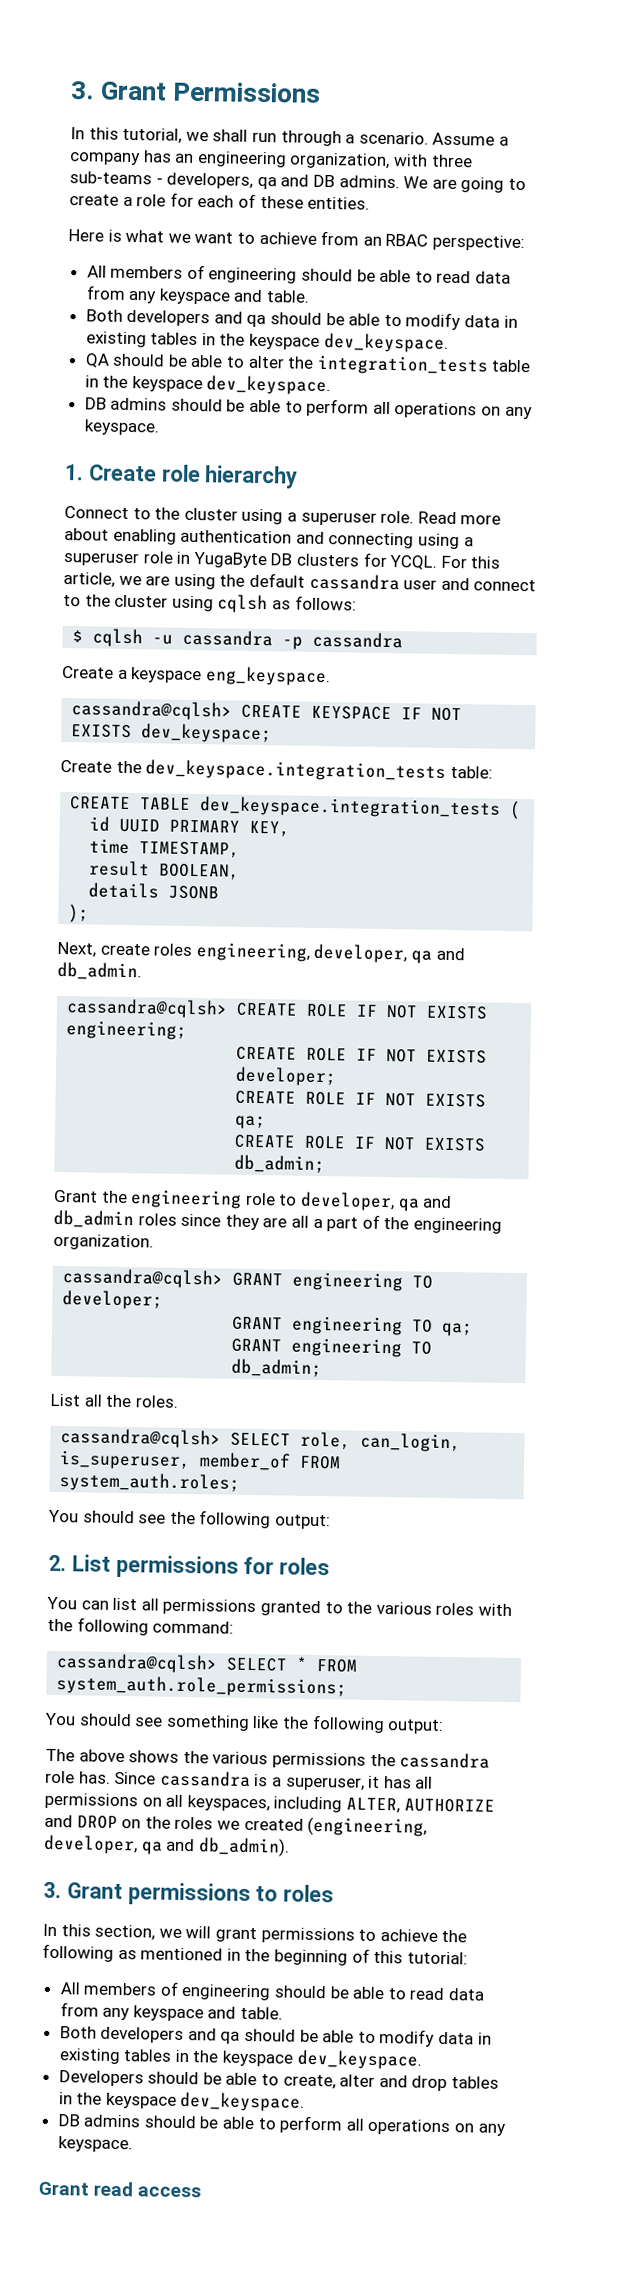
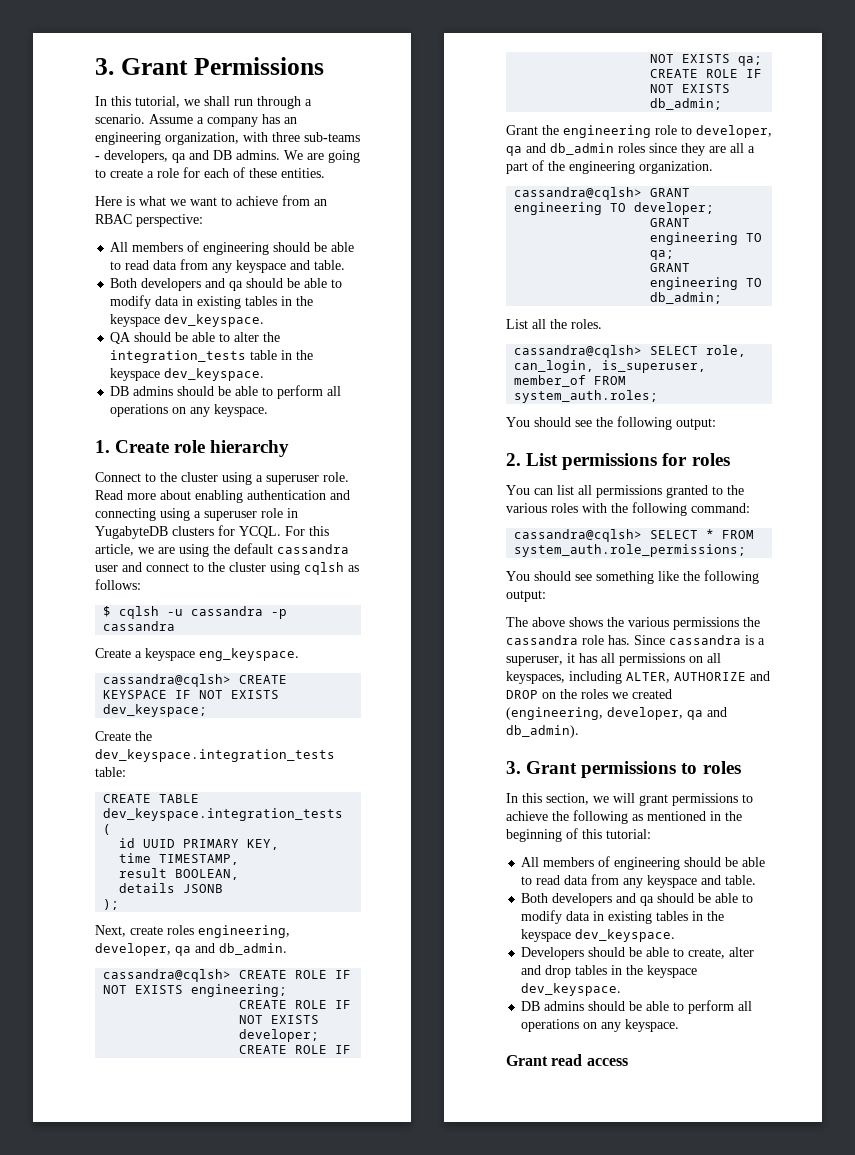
[192,551,293,569] YugaByte DB -> [95,526,168,539] YugabyteDB

